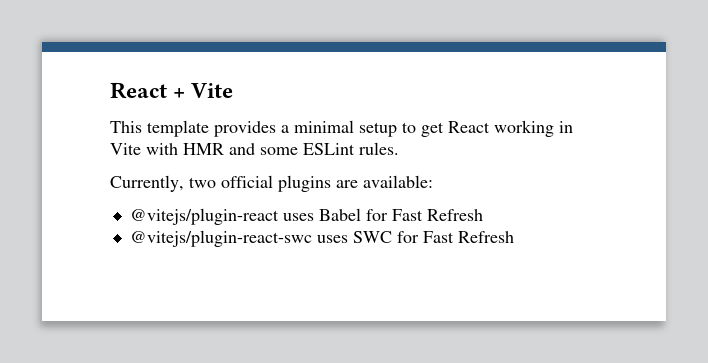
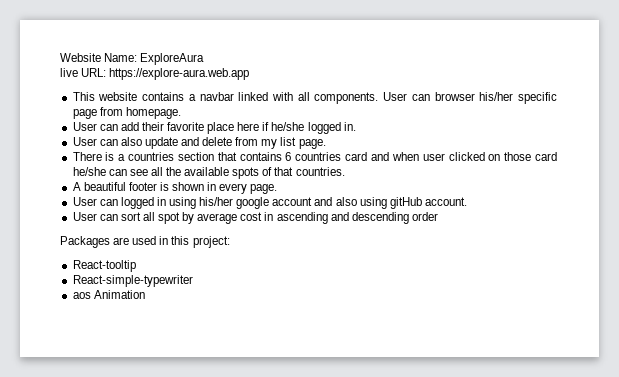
[110,82,234,99] [110,120,573,137] [110,142,399,155] [110,175,433,192] [129,208,483,225] [129,230,514,247] React + Vite // This template provides a minimal setup to get React working in Vite with HMR and some ESLint rules. // Currently, two official plugins are available: // @vitejs/plugin-react uses Babel for Fast Refresh // @vitejs/plugin-react-swc uses SWC for Fast Refresh -> [60,53,205,65] [60,68,250,80] [72,92,557,104] [72,107,181,119] [72,122,356,134] [72,137,326,149] [72,152,558,161] [72,167,345,179] [72,182,278,194] [72,197,467,209] [72,212,438,224] [60,236,230,248] [72,260,136,272] [72,275,193,287] [72,290,145,299] Website Name: ExploreAura // live URL: https://explore-aura.web.app // This website contains a navbar linked with all components. User can browser his/her specific page from homepage. // User can add their favorite place here if he/she logged in. // User can also update and delete from my list page. // There is a countries section that contains 6 countries card and when user clicked on those card he/she can see all the available spots of that countries. // A beautiful footer is shown in every page. // User can logged in using his/her google account and also using gitHub account. // User can sort all spot by average cost in ascending and descending order // Packages are used in this project: // React-tooltip // React-simple-typewriter // aos Animation

